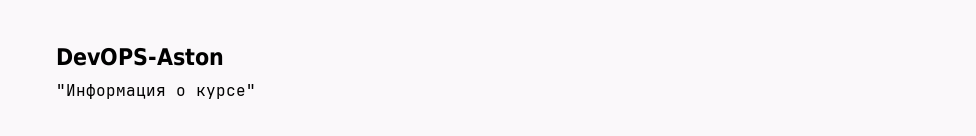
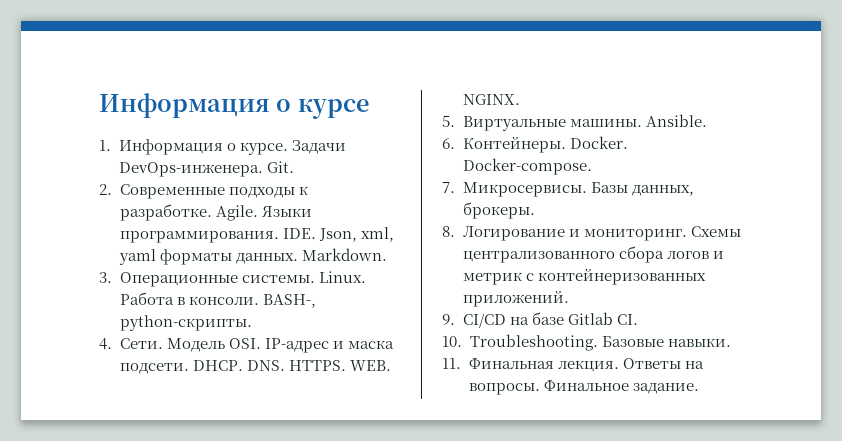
[56,47,224,66] [56,84,256,99] DevOPS-Aston // "Информация о курсе" -> [99,93,369,119] [99,139,346,155] [118,161,294,177] [99,184,308,199] [119,204,312,221] [119,227,394,243] [118,248,387,265] [99,271,366,287] [119,292,316,308] [119,315,252,331] [99,338,394,353] [119,360,391,374] [462,94,520,105] [442,114,707,131] [442,136,628,153] [462,158,592,175] [442,182,694,197] [462,202,535,219] [442,226,741,241] [462,246,724,263] [462,268,706,285] [462,290,569,307] [442,312,638,328] [442,334,731,351] [442,358,704,372] [468,380,699,395] Информация о курсе // 1. Информация о курсе. Задачи DevOps-инженера. Git. // 2. Современные подходы к разработке. Agile. Языки программирования. IDE. Json, xml, yaml форматы данных. Markdown. // 3. Операционные системы. Linux. Работа в консоли. BASH-, python-скрипты. // 4. Сети. Модель OSI. IP-адрес и маска подсети. DHCP. DNS. HTTPS. WEB. NGINX. // 5. Виртуальные машины. Ansible. // 6. Контейнеры. Docker. Docker-compose. // 7. Микросервисы. Базы данных, брокеры. // 8. Логирование и мониторинг. Схемы централизованного сбора логов и метрик с контейнеризованных приложений. // 9. CI/CD на базе Gitlab CI. // 10. Troubleshooting. Базовые навыки. // 11. Финальная лекция. Ответы на вопросы. Финальное задание.

